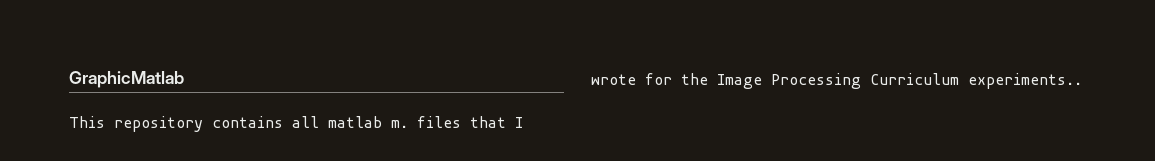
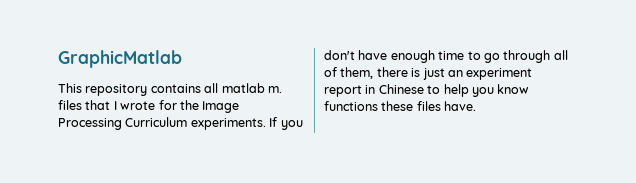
[968,73,1082,89] experiments.. -> [190,117,303,130] [324,50,568,63] [324,67,533,80] [324,84,530,97] [324,101,477,111] experiments. If you don't have enough time to go through all of them, there is just an experiment report in Chinese to help you know functions these files have.

